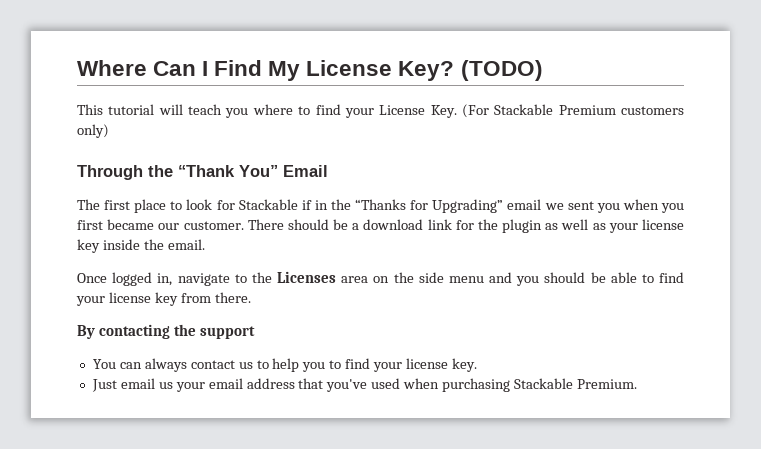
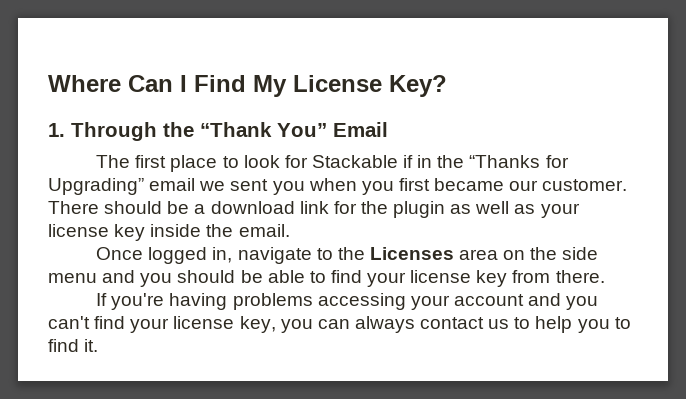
[460,60,543,81] [77,104,685,118] [77,124,109,138] (TODO) // This tutorial will teach you where to find your License Key. (For Stackable Premium customers only) // -> [48,123,65,137] // 1.
[77,324,255,339] [92,359,116,369] By contacting the support // You -> [96,293,599,310] [48,316,313,333] If you're having problems accessing your account and you can't find your license key, you
[373,358,477,372] [91,378,637,392] your license key. // Just email us your email address that you've used when purchasing Stackable Premium. -> [84,339,99,352] it.

